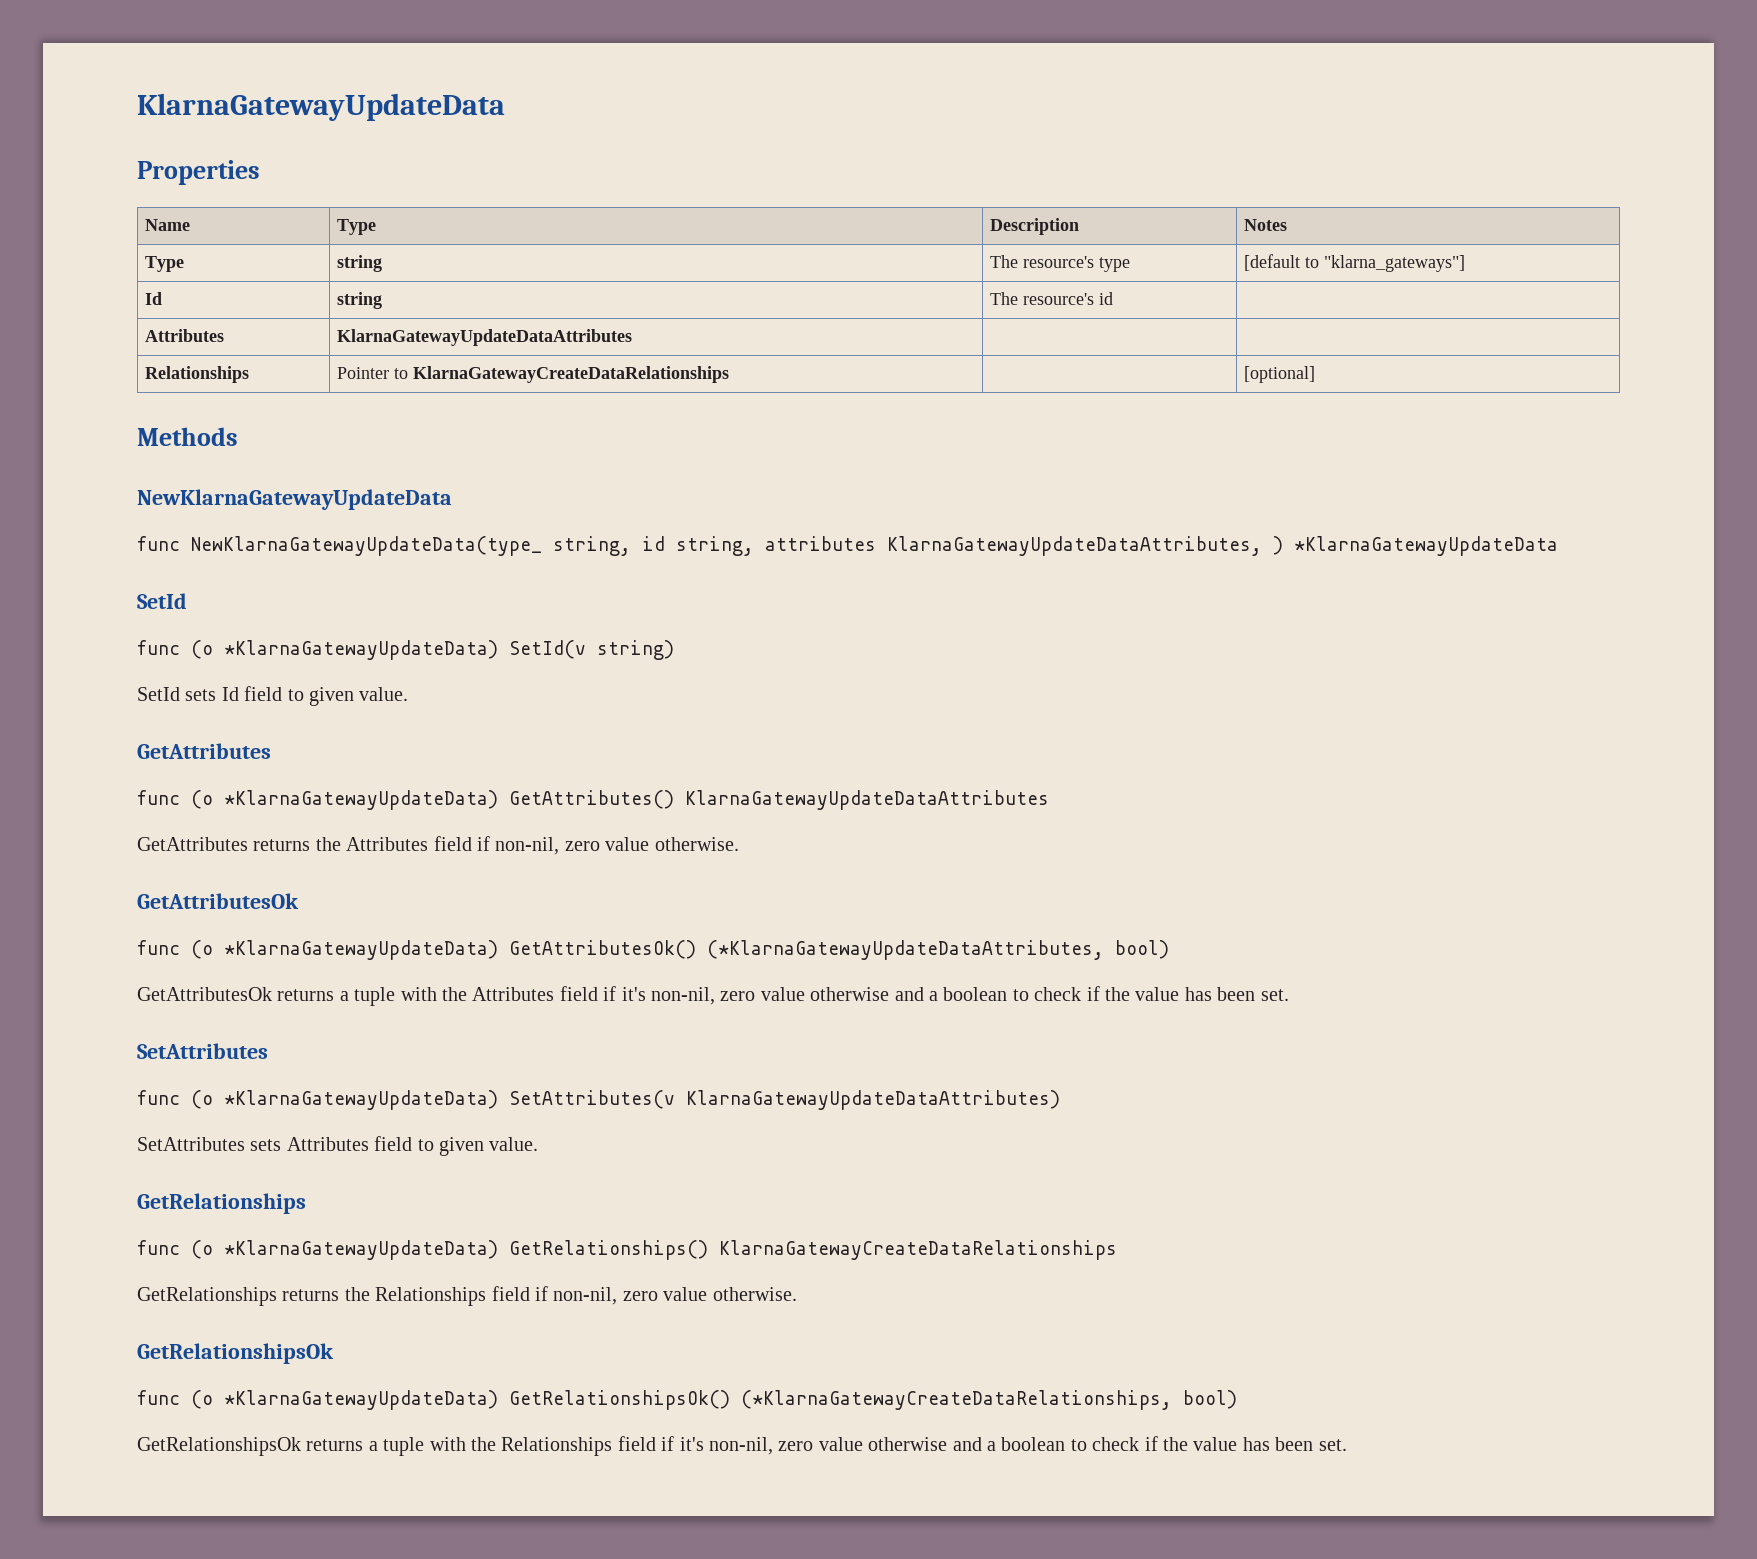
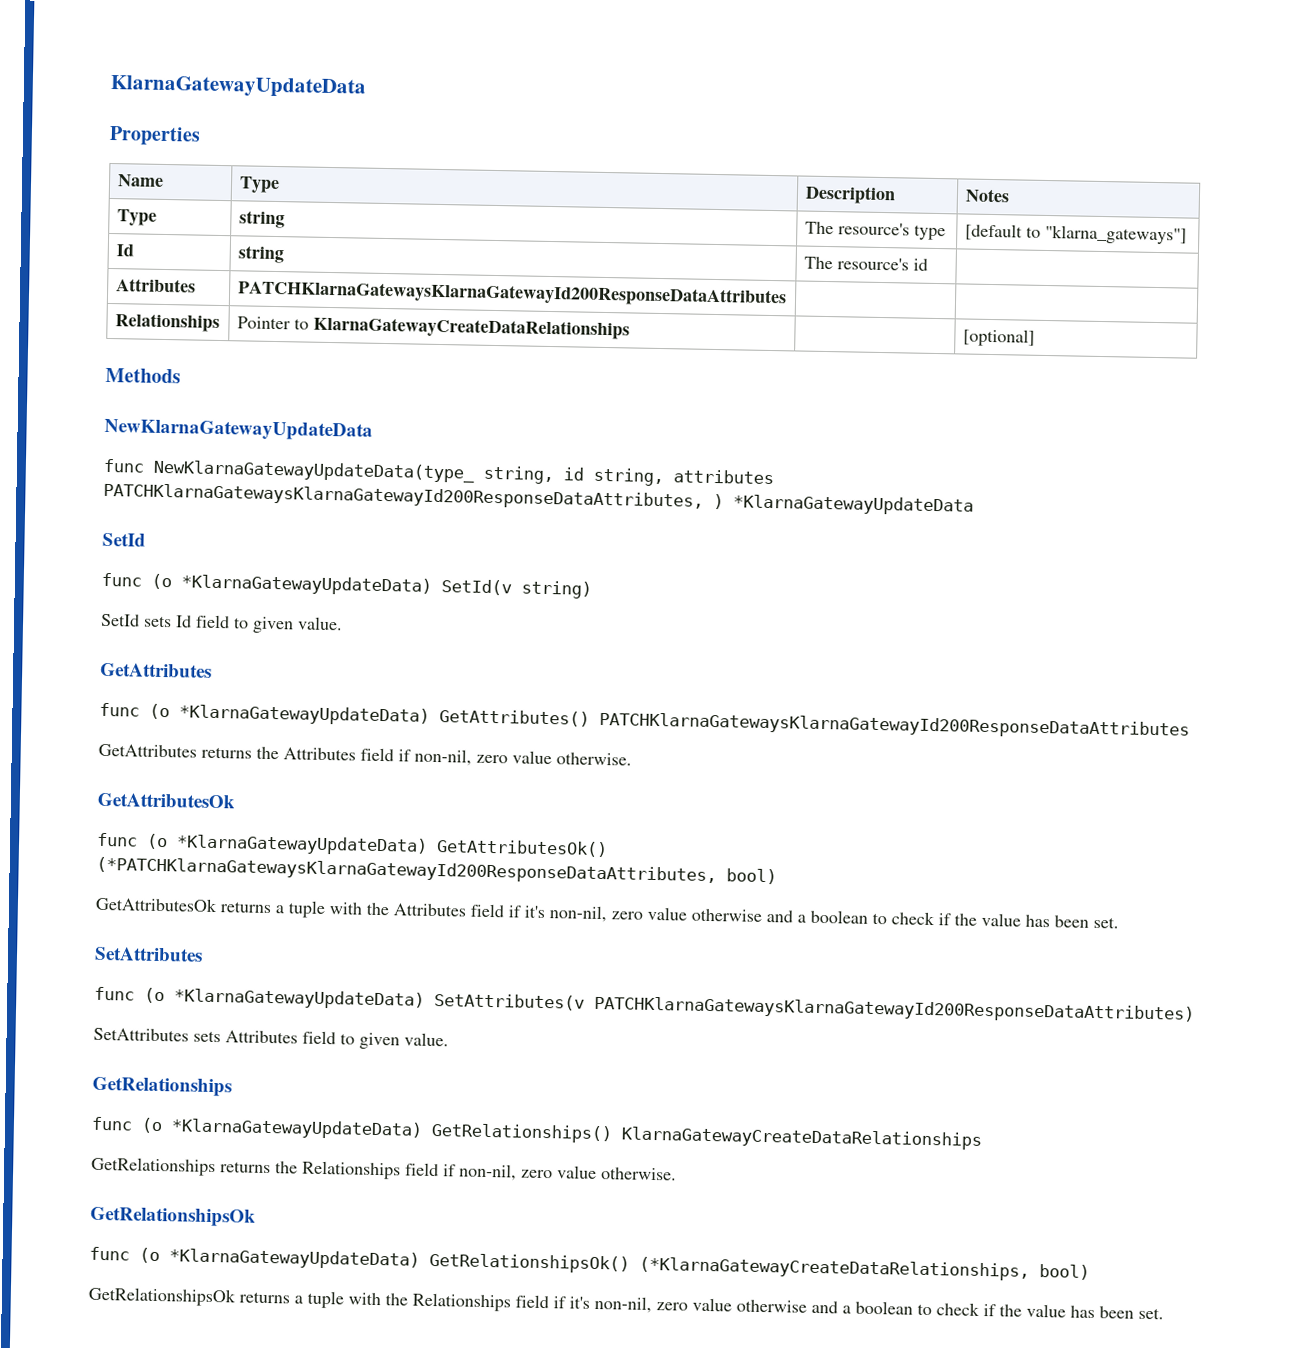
[337,329,633,346] KlarnaGatewayUpdateDataAttributes -> [236,280,787,308] PATCHKlarnaGatewaysKlarnaGatewayId200ResponseDataAttributes
[887,536,1262,556] KlarnaGatewayUpdateDataAttributes, -> [103,482,704,511] PATCHKlarnaGatewaysKlarnaGatewayId200ResponseDataAttributes,
[685,790,1049,810] KlarnaGatewayUpdateDataAttributes -> [599,711,1190,740] PATCHKlarnaGatewaysKlarnaGatewayId200ResponseDataAttributes
[707,940,1104,960] (*KlarnaGatewayUpdateDataAttributes, -> [96,856,717,886] (*PATCHKlarnaGatewaysKlarnaGatewayId200ResponseDataAttributes,
[686,1090,1060,1110] KlarnaGatewayUpdateDataAttributes) -> [594,995,1195,1024] PATCHKlarnaGatewaysKlarnaGatewayId200ResponseDataAttributes)

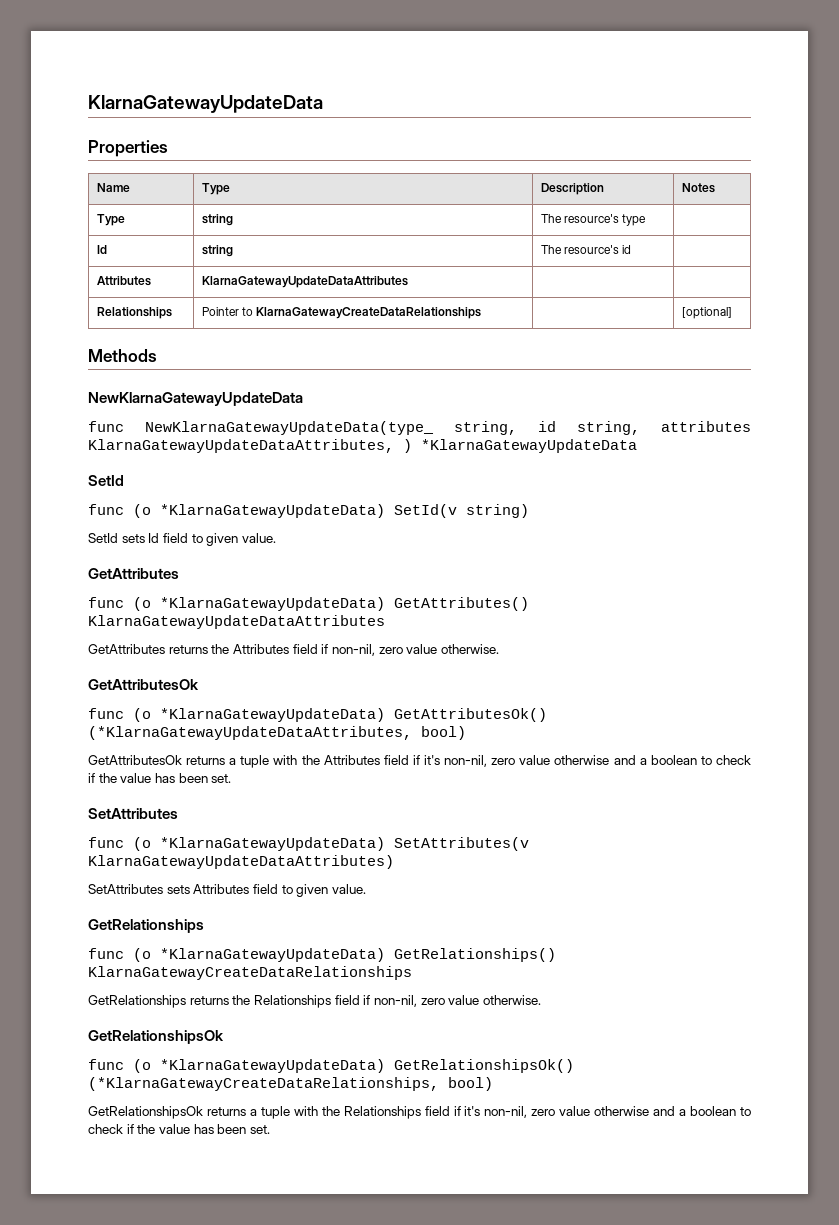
[964,223,1187,245] [default to "klarna_gateways"] -> (646, 220) none
[236,280,787,308] PATCHKlarnaGatewaysKlarnaGatewayId200ResponseDataAttributes -> [201,276,408,288] KlarnaGatewayUpdateDataAttributes
[103,482,704,511] PATCHKlarnaGatewaysKlarnaGatewayId200ResponseDataAttributes, -> [88,439,394,453] KlarnaGatewayUpdateDataAttributes,
[599,711,1190,740] PATCHKlarnaGatewaysKlarnaGatewayId200ResponseDataAttributes -> [88,615,385,629] KlarnaGatewayUpdateDataAttributes
[96,856,717,886] (*PATCHKlarnaGatewaysKlarnaGatewayId200ResponseDataAttributes, -> [88,726,412,740] (*KlarnaGatewayUpdateDataAttributes,
[594,995,1195,1024] PATCHKlarnaGatewaysKlarnaGatewayId200ResponseDataAttributes) -> [88,855,394,869] KlarnaGatewayUpdateDataAttributes)

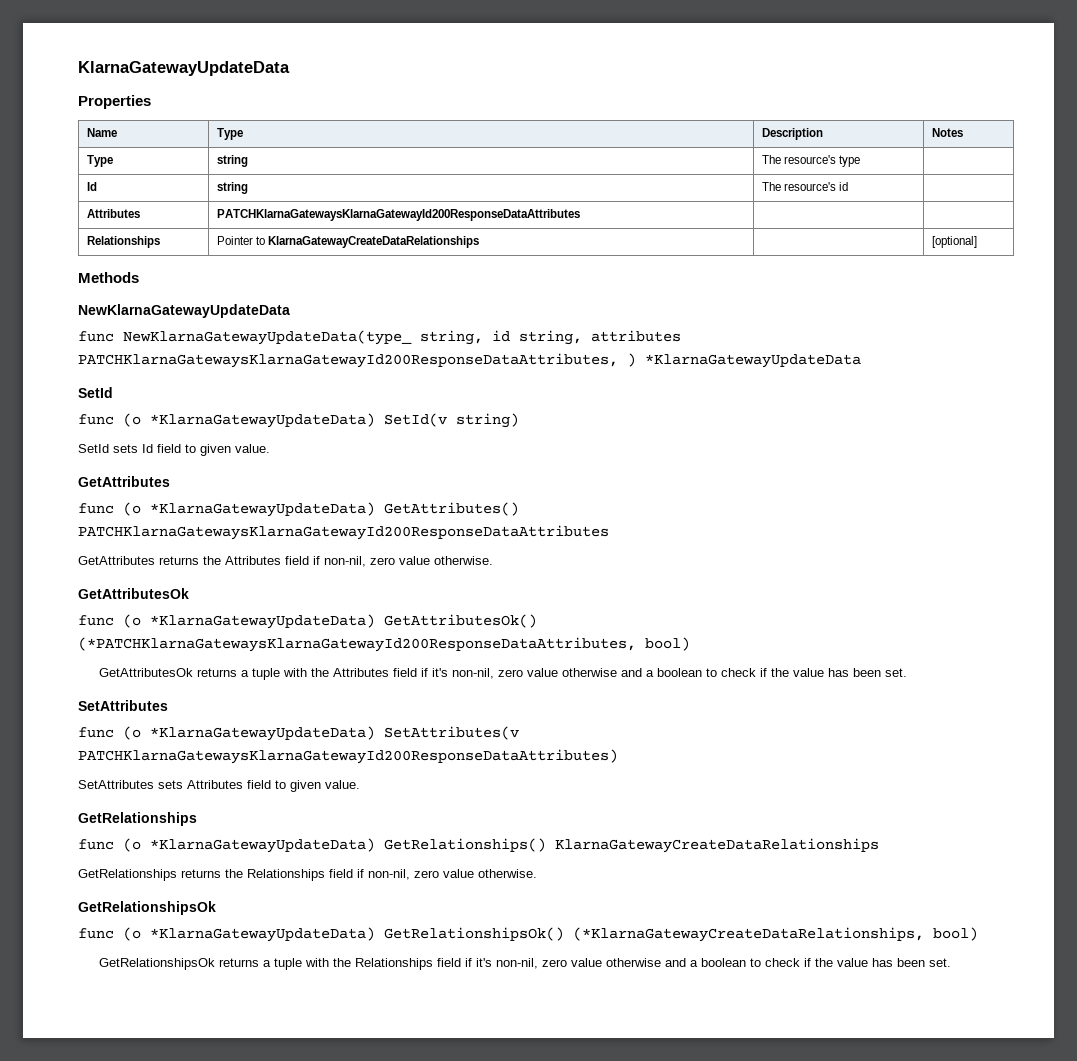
[201,276,408,288] KlarnaGatewayUpdateDataAttributes -> [216,209,580,221] PATCHKlarnaGatewaysKlarnaGatewayId200ResponseDataAttributes
[88,439,394,453] KlarnaGatewayUpdateDataAttributes, -> [78,353,618,368] PATCHKlarnaGatewaysKlarnaGatewayId200ResponseDataAttributes,
[88,615,385,629] KlarnaGatewayUpdateDataAttributes -> [78,525,609,540] PATCHKlarnaGatewaysKlarnaGatewayId200ResponseDataAttributes
[88,726,412,740] (*KlarnaGatewayUpdateDataAttributes, -> [78,637,636,652] (*PATCHKlarnaGatewaysKlarnaGatewayId200ResponseDataAttributes,
[88,855,394,869] KlarnaGatewayUpdateDataAttributes) -> [78,749,618,764] PATCHKlarnaGatewaysKlarnaGatewayId200ResponseDataAttributes)

